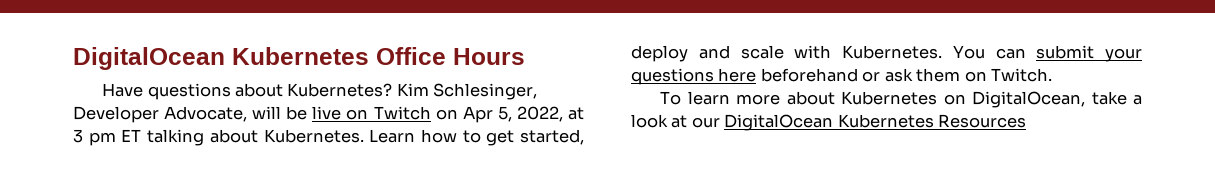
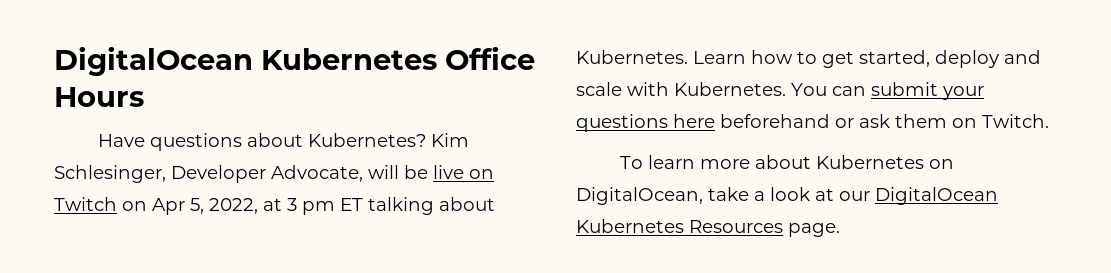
(1027, 121) none -> [788,223,840,237] page.

